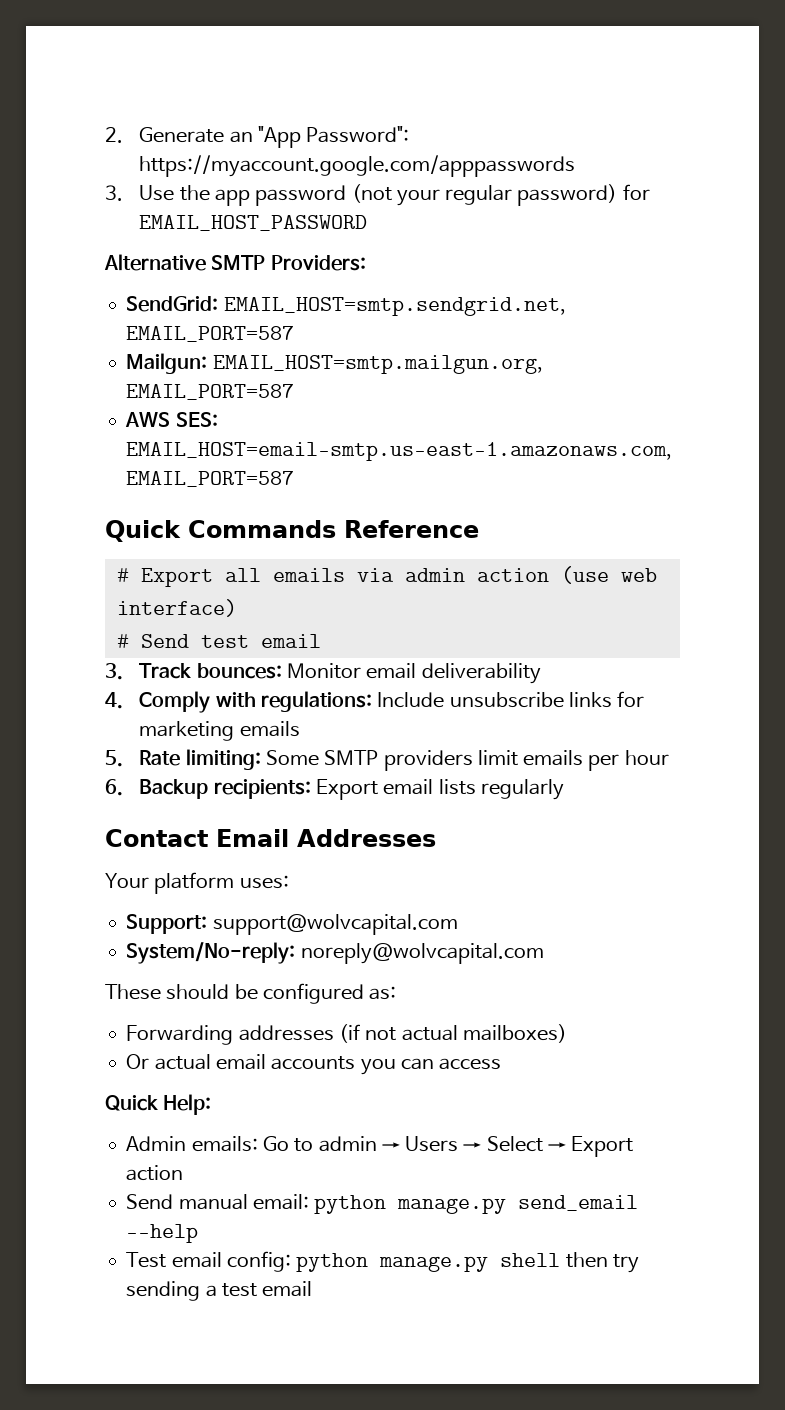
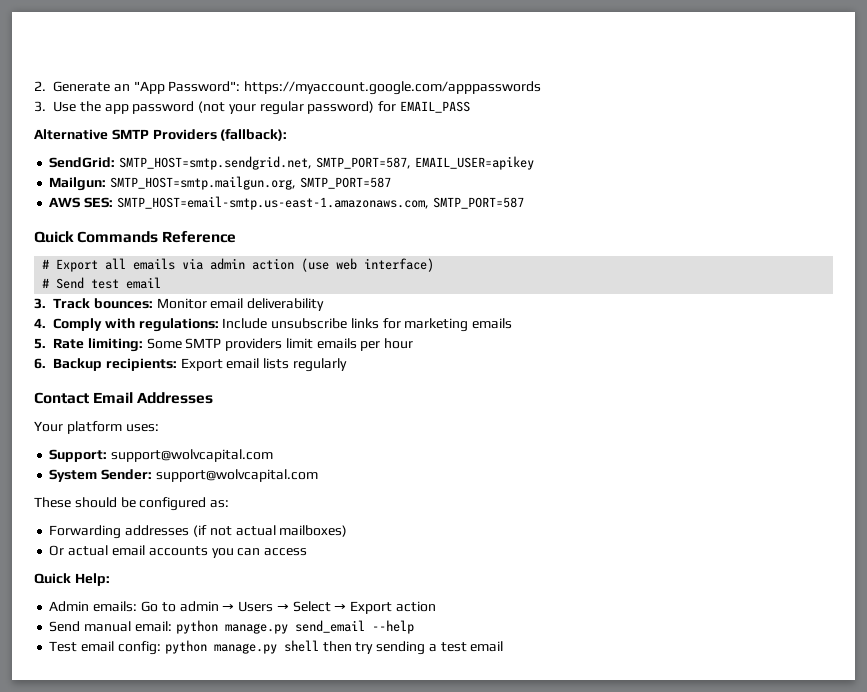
[139,215,368,231] EMAIL_HOST_PASSWORD -> [400,101,471,113] EMAIL_PASS
[270,255,366,271] Providers: -> [152,129,288,141] Providers (fallback):
[223,297,566,316] [126,326,295,342] EMAIL_HOST=smtp.sendgrid.net, EMAIL_PORT=587 -> [119,156,534,170] SMTP_HOST=smtp.sendgrid.net, SMTP_PORT=587, EMAIL_USER=apikey
[212,355,543,374] [126,384,295,400] EMAIL_HOST=smtp.mailgun.org, EMAIL_PORT=587 -> [110,176,391,190] SMTP_HOST=smtp.mailgun.org, SMTP_PORT=587
[126,442,673,461] [126,471,295,487] EMAIL_HOST=email-smtp.us-east-1.amazonaws.com, EMAIL_PORT=587 -> [116,196,524,210] SMTP_HOST=email-smtp.us-east-1.amazonaws.com, SMTP_PORT=587
[126,942,544,964] System/No-reply: noreply@wolvcapital.com -> [49,469,318,482] System Sender: support@wolvcapital.com

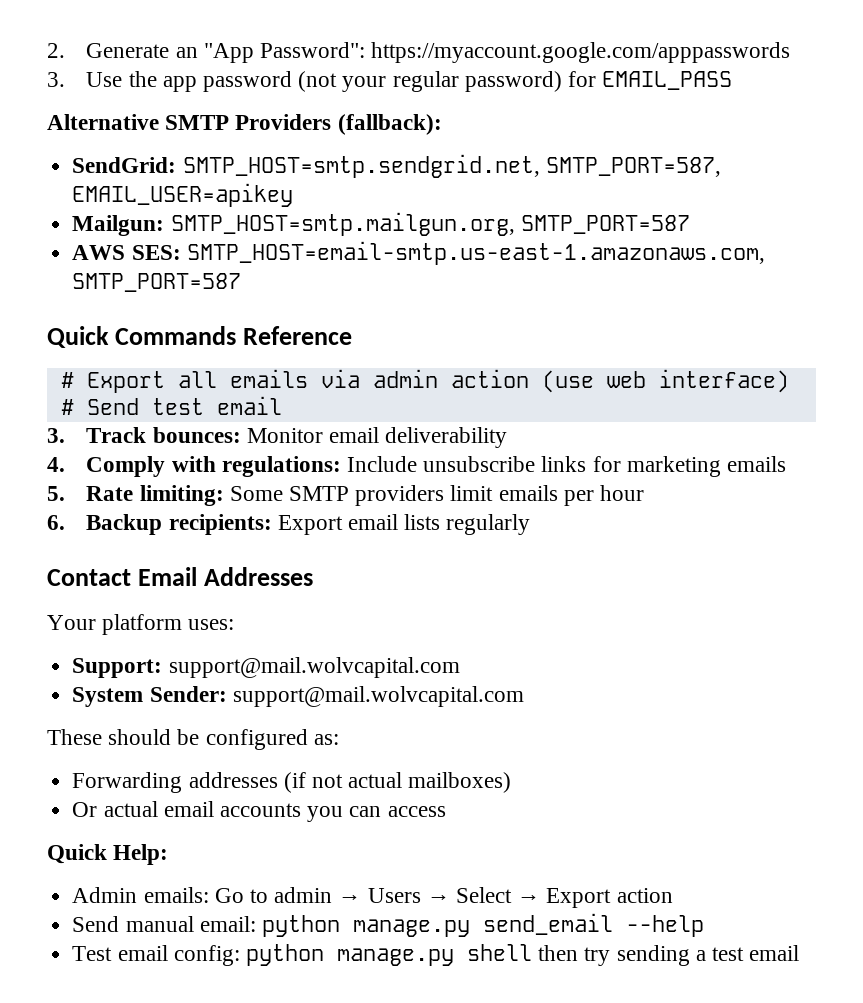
[111,449,274,462] support@wolvcapital.com -> [168,657,460,678] support@mail.wolvcapital.com
[155,469,318,482] support@wolvcapital.com -> [232,686,524,707] support@mail.wolvcapital.com

